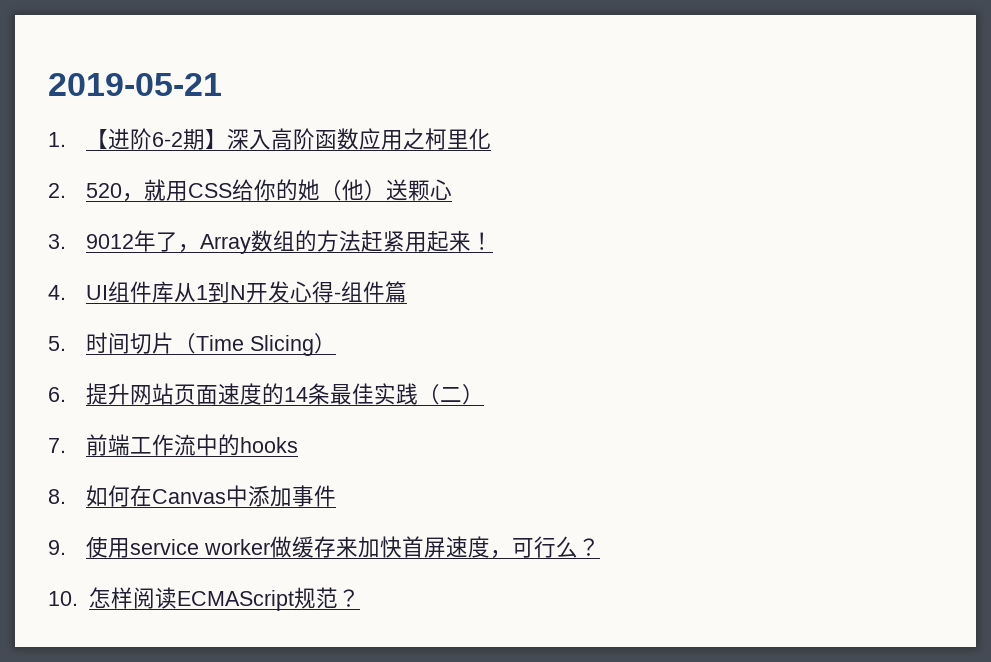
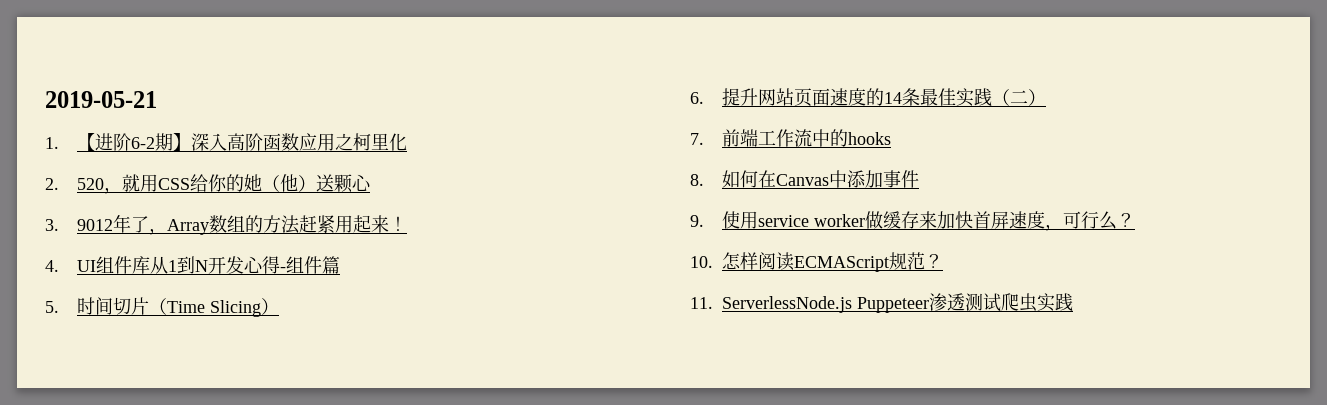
(360, 598) none -> [690,293,1073,313] // 11. ServerlessNode.js Puppeteer渗透测试爬虫实践

